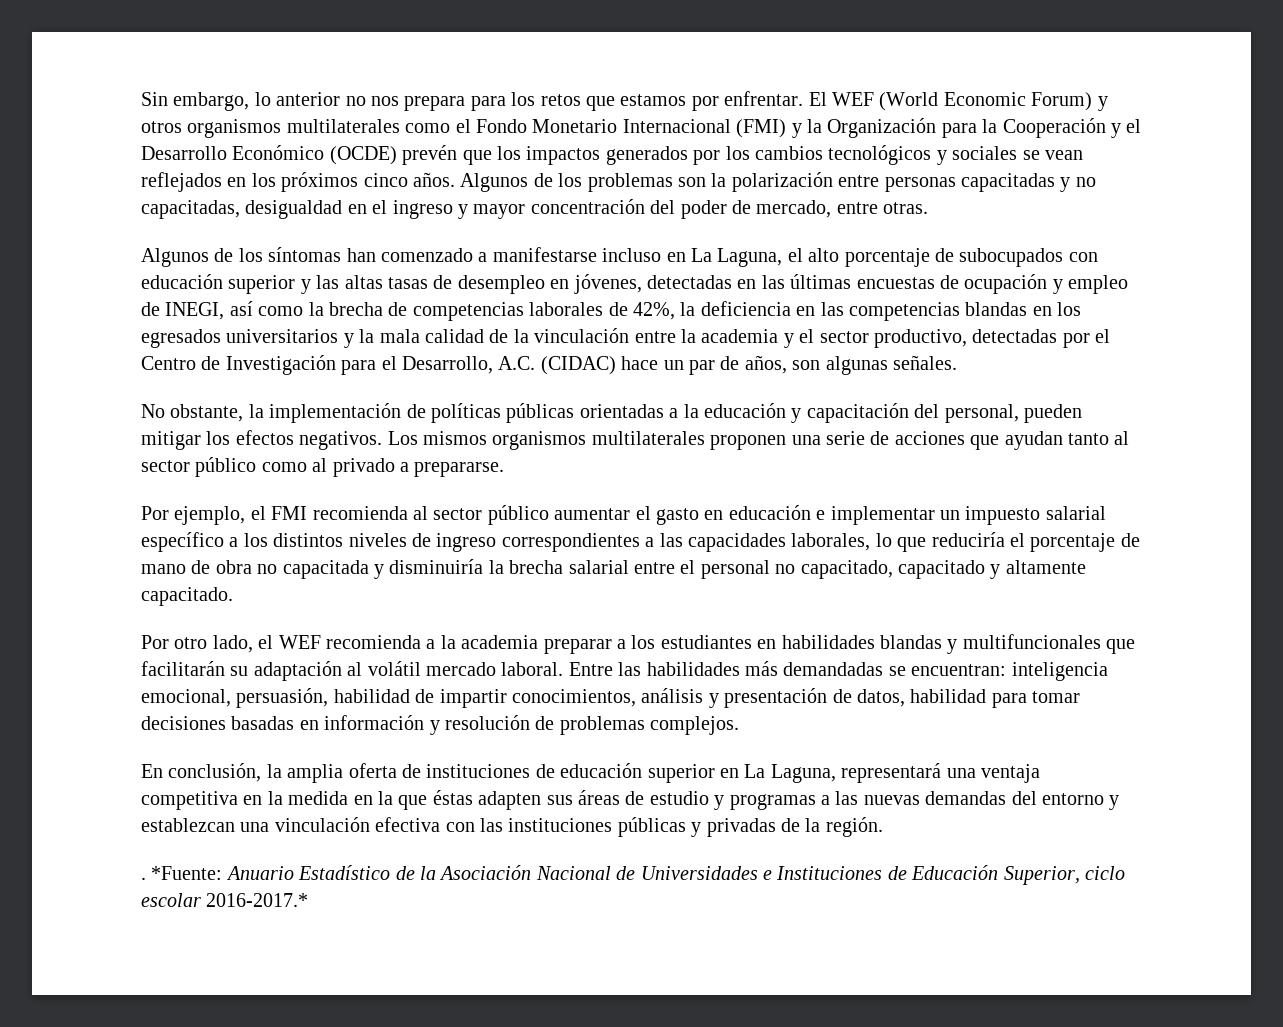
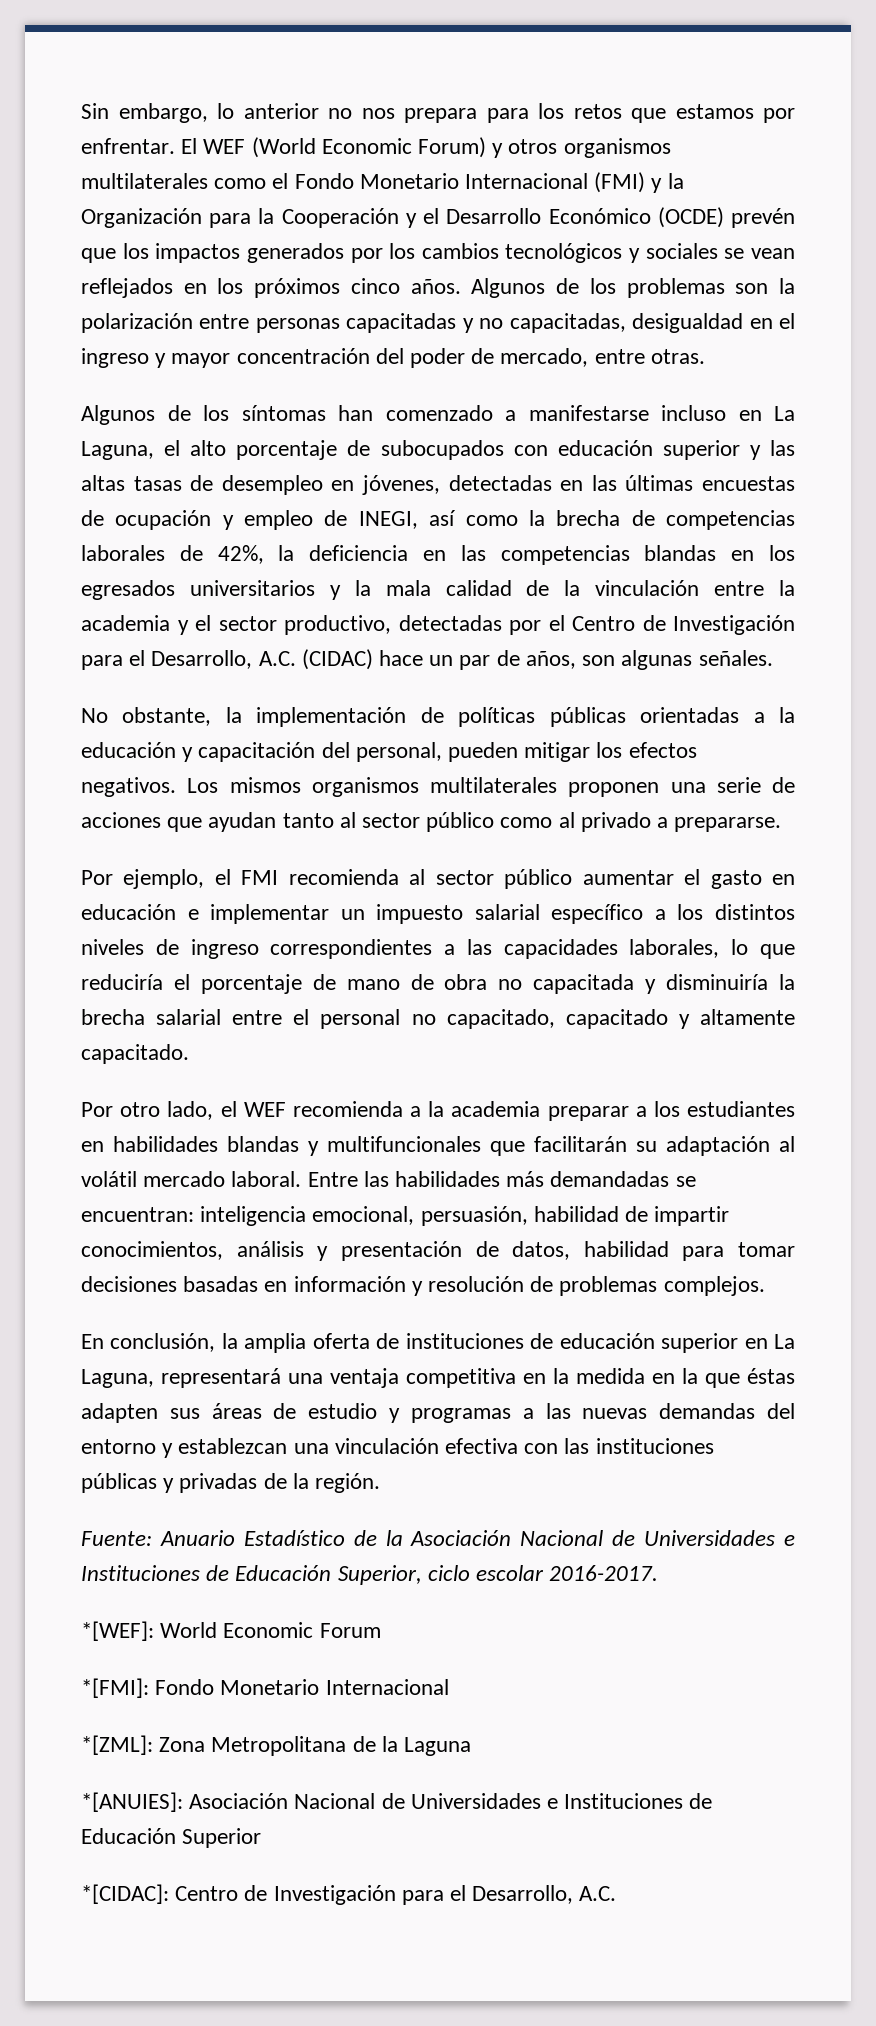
[141,866,223,880] . *Fuente: -> [81,1531,152,1546] Fuente:
[206,893,309,907] 2016-2017.* -> [549,1565,659,1581] [81,1621,381,1641] [81,1678,449,1698] [81,1735,472,1756] [81,1792,713,1812] [81,1828,262,1848] [81,1884,617,1905] 2016-2017. // *[WEF]: World Economic Forum // *[FMI]: Fondo Monetario Internacional // *[ZML]: Zona Metropolitana de la Laguna // *[ANUIES]: Asociación Nacional de Universidades e Instituciones de Educación Superior // *[CIDAC]: Centro de Investigación para el Desarrollo, A.C.

